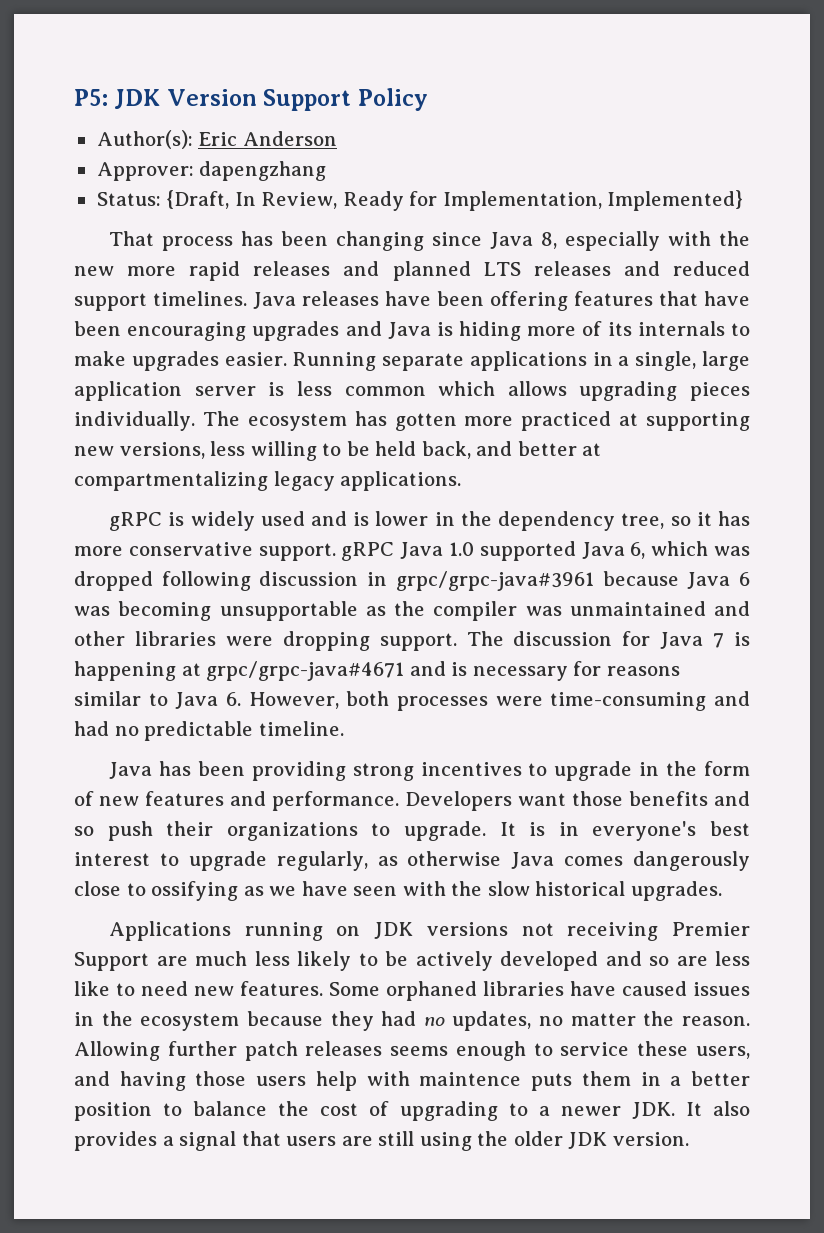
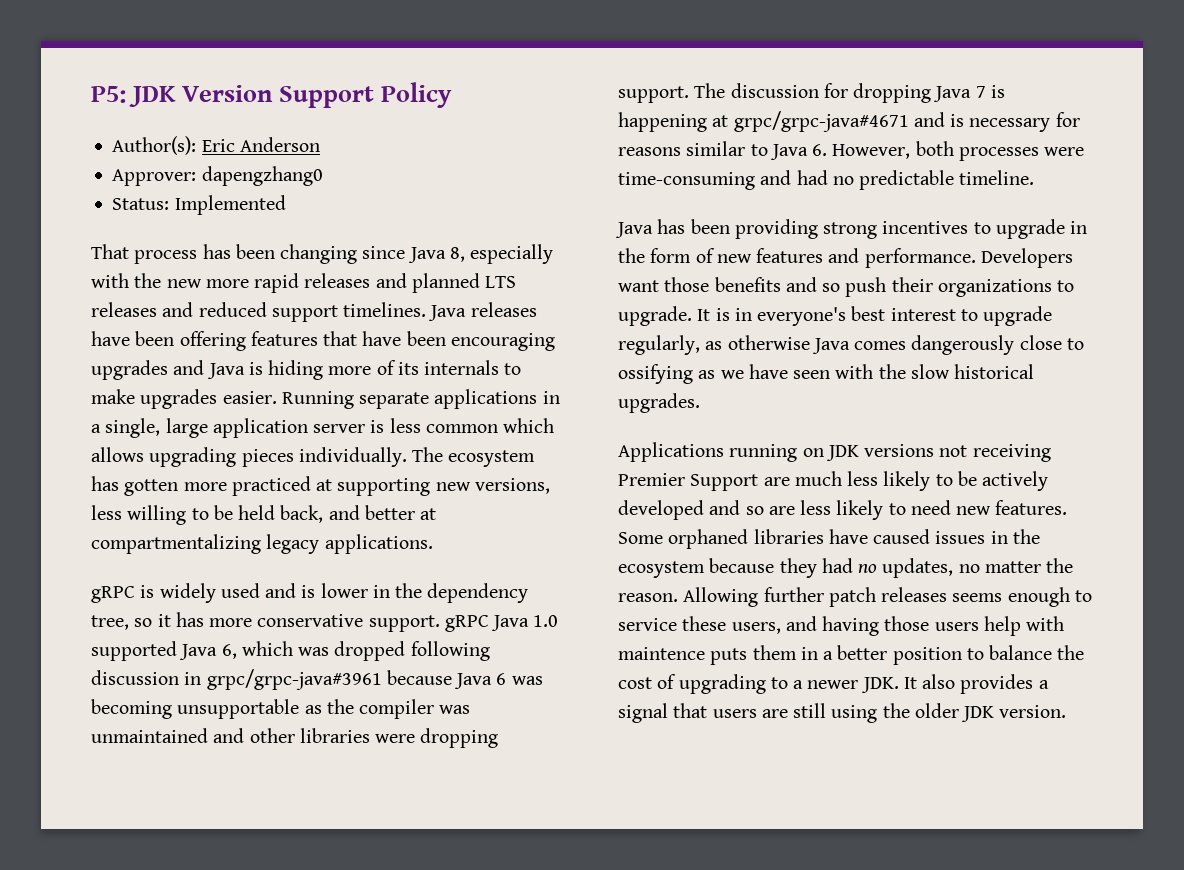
[199,161,327,181] dapengzhang -> [201,166,323,186] dapengzhang0
[166,190,744,211] {Draft, In Review, Ready for Implementation, Implemented} -> [174,195,286,215] Implemented
(651, 638) none -> [853,83,932,103] dropping
[74,981,110,996] like -> [836,500,884,520] likely

